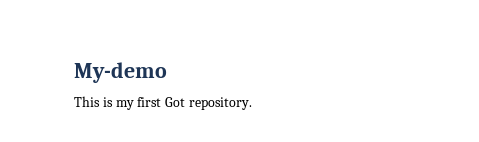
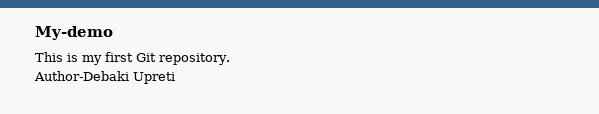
[165,97,186,107] Got -> [136,53,156,62] Git
(252, 103) none -> [34,71,175,84] // Author-Debaki Upreti

